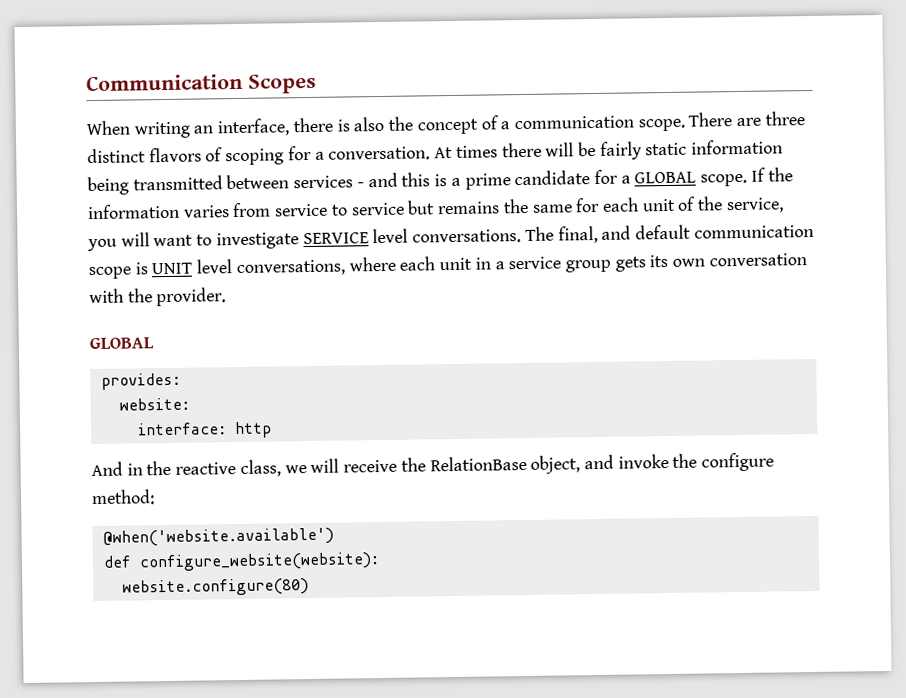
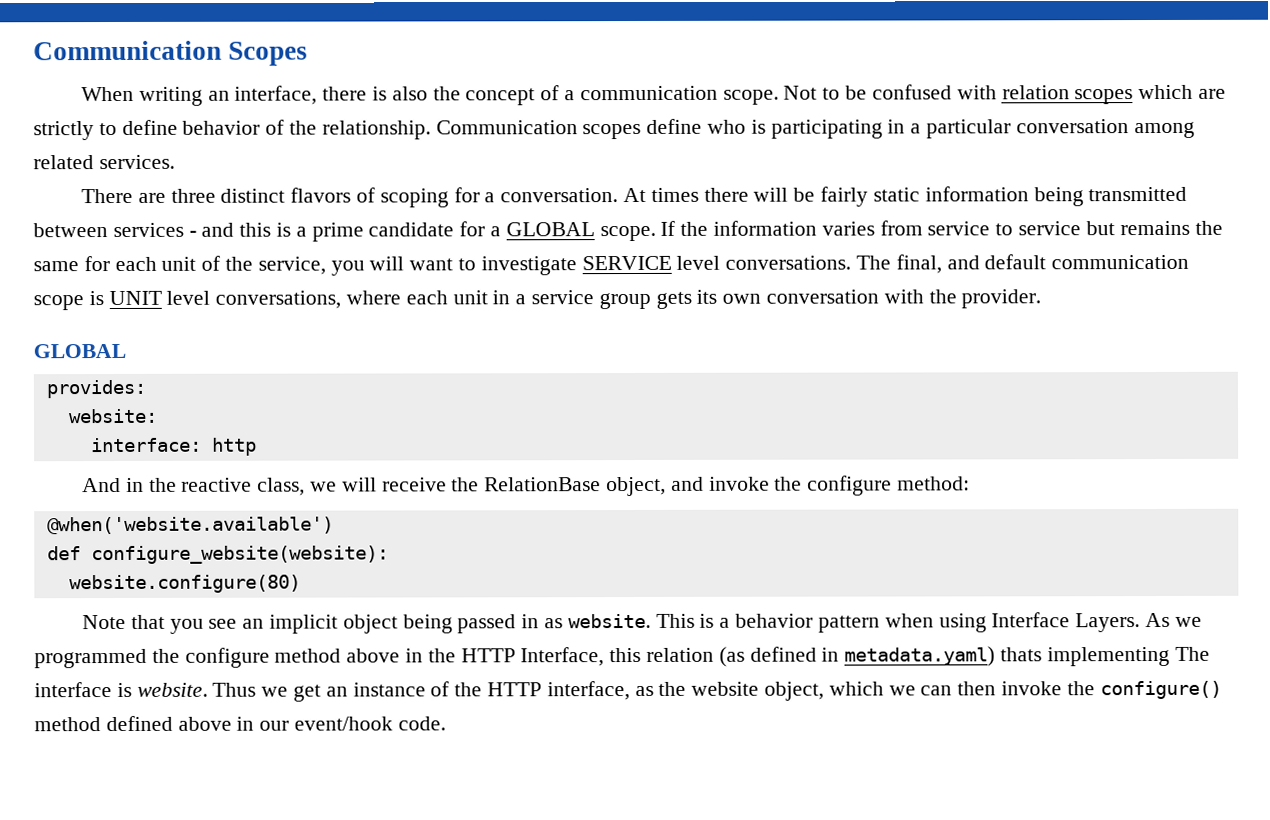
(685, 125) none -> [783,84,1226,105] [33,118,1195,141] [33,154,175,170] Not to be confused with relation scopes which are strictly to define behavior of the relationship. Communication scopes define who is participating in a particular conversation among related services. //
(309, 587) none -> [82,612,1202,634] [34,646,1210,669] [34,680,1222,702] [34,715,446,732] // Note that you see an implicit object being passed in as website. This is a behavior pattern when using Interface Layers. As we programmed the configure method above in the HTTP Interface, this relation (as defined in metadata.yaml) thats implementing The interface is website. Thus we get an instance of the HTTP interface, as the website object, which we can then invoke the configure() method defined above in our event/hook code.

